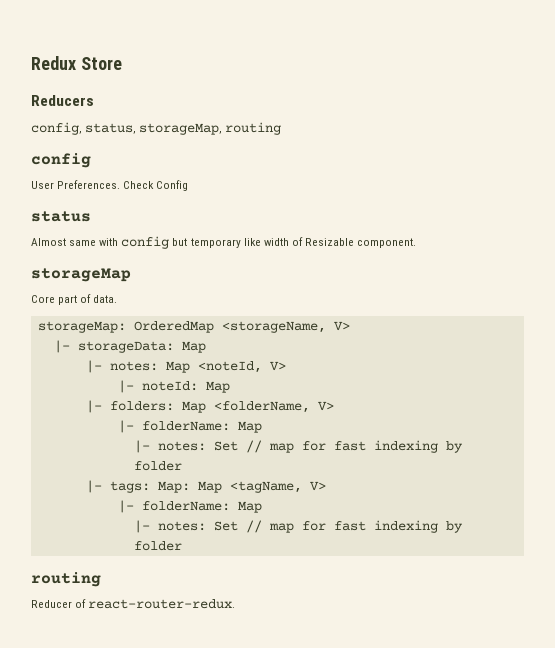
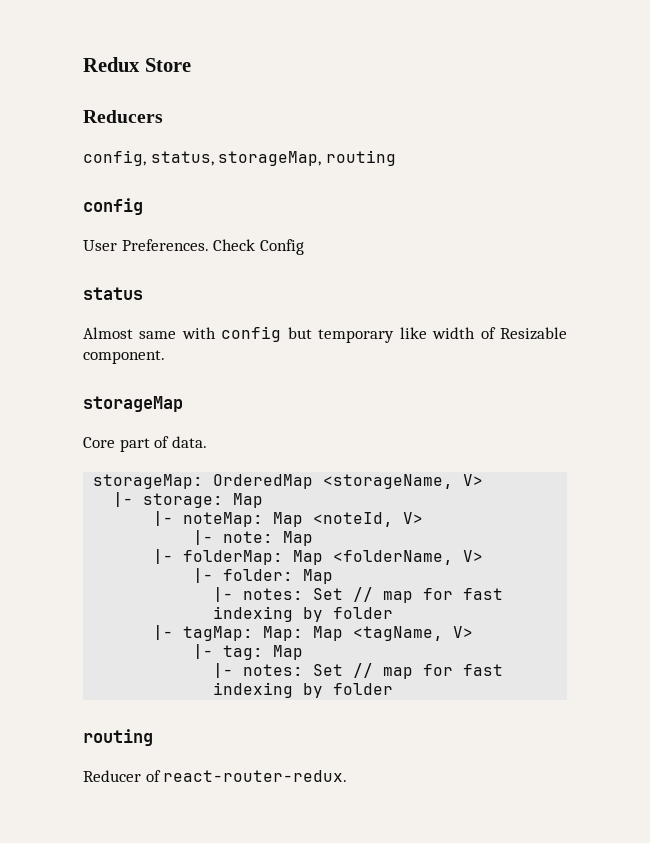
[77,341,206,353] [85,360,158,373] storageData: Map // |- notes: -> [143,493,264,508] [153,511,264,527] storage: Map // |- noteMap:
[141,381,230,393] [85,400,174,413] noteId: Map // |- folders: -> [223,531,314,546] [153,549,284,565] note: Map // |- folderMap:
[141,421,230,431] folderName: -> [223,569,294,581] folder:
[109,481,150,493] tags: -> [183,626,254,641] tagMap:
[141,501,230,511] folderName: -> [223,645,264,660] tag:

